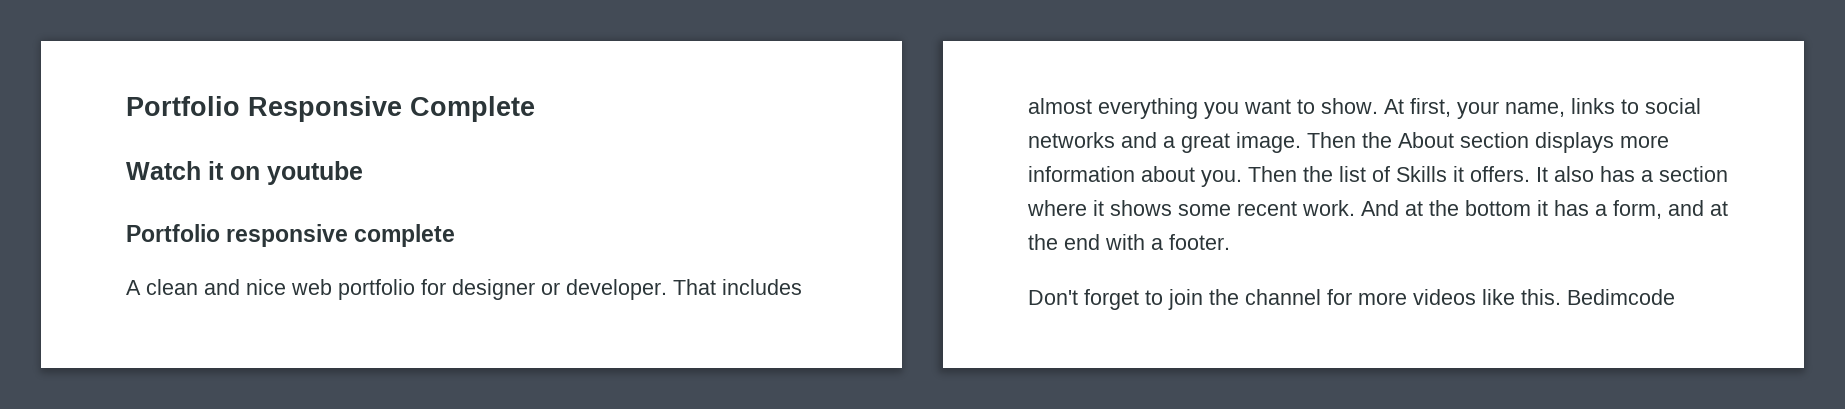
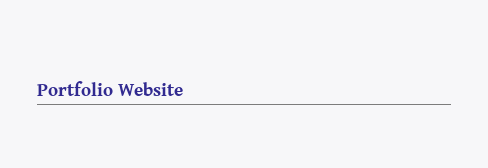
[126,96,535,122] [126,161,363,185] [126,224,456,247] [126,279,802,300] [1028,98,1701,119] [1028,132,1669,153] [1028,166,1728,187] [1027,200,1728,219] [1028,234,1230,250] [1028,289,1675,310] Portfolio Responsive Complete // Watch it on youtube // Portfolio responsive complete // A clean and nice web portfolio for designer or developer. That includes almost everything you want to show. At first, your name, links to social networks and a great image. Then the About section displays more information about you. Then the list of Skills it offers. It also has a section where it shows some recent work. And at the bottom it has a form, and at the end with a footer. // Don't forget to join the channel for more videos like this. Bedimcode -> [37,81,183,96] Portfolio Website

